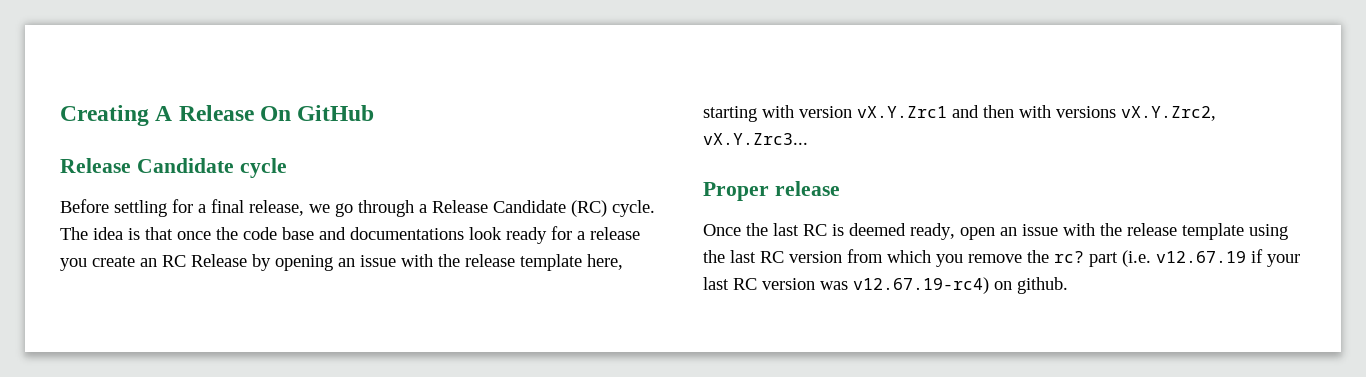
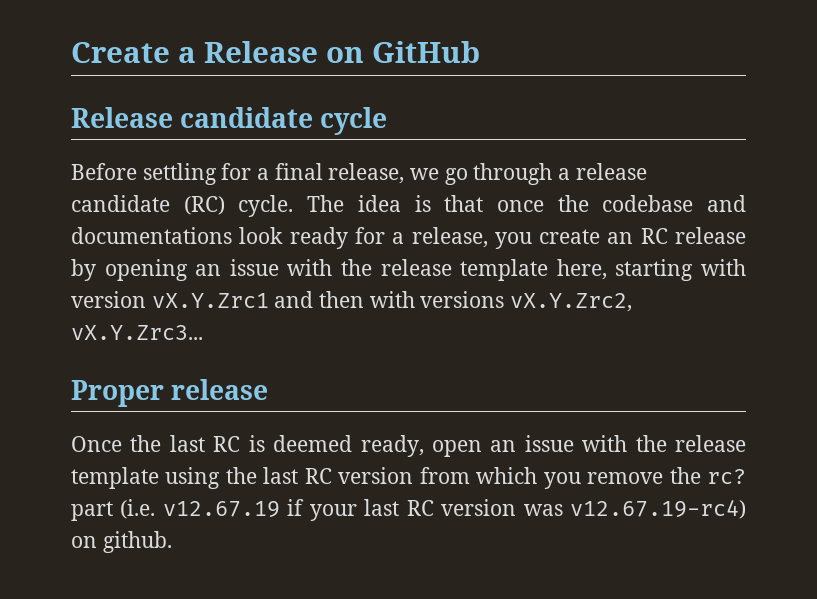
[60,105,292,126] Creating A Release On -> [71,41,364,63] Create a Release on
[136,158,234,173] Candidate -> [180,107,314,128] candidate
[432,200,566,213] Release Candidate -> [575,163,647,180] [71,195,170,212] release candidate
[243,227,314,240] code base -> [602,195,694,212] codebase
[590,227,640,240] release -> [411,227,488,248] release,
[191,254,247,267] Release -> [674,227,746,244] release

